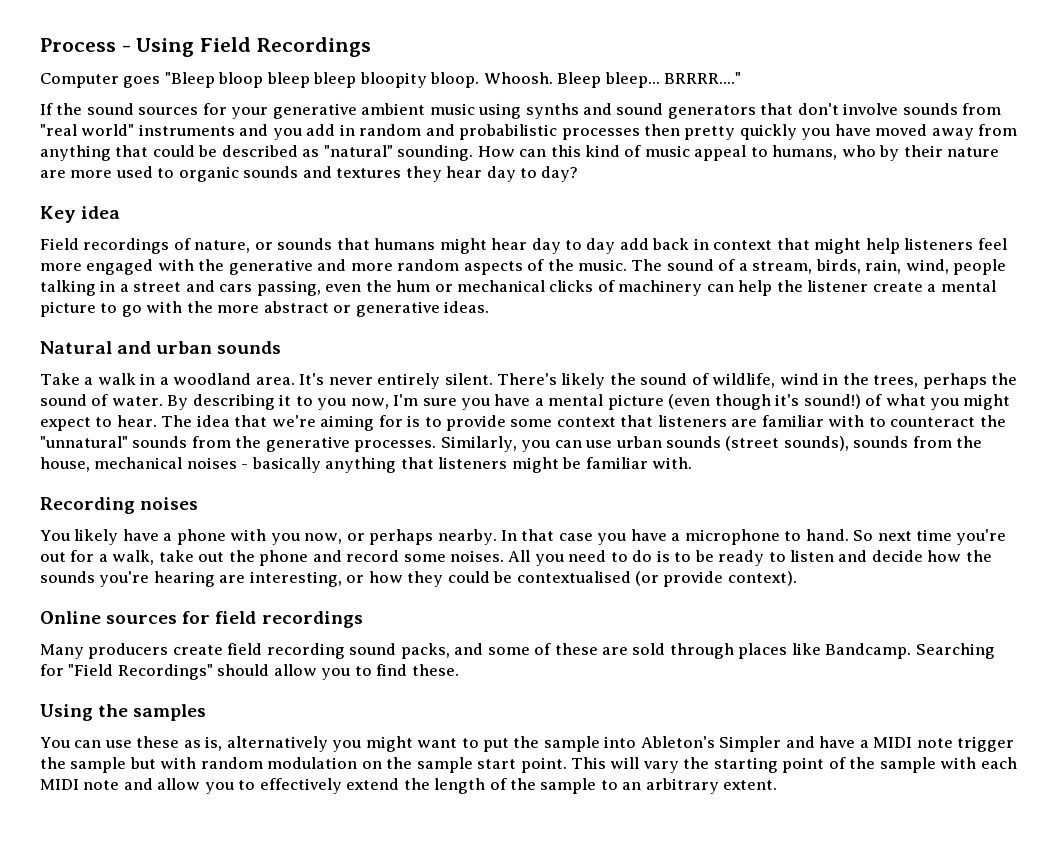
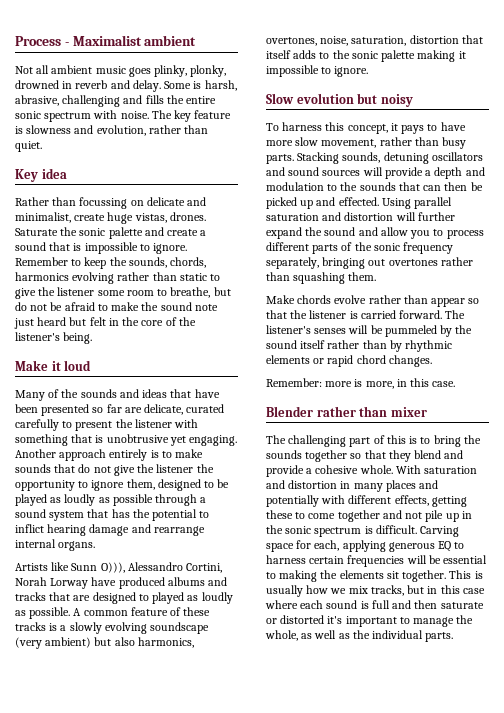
[136,37,371,57] [40,72,742,88] [40,103,1002,119] [40,124,1018,140] [40,145,1000,161] [40,166,579,182] [40,206,121,223] [40,238,1007,254] [40,259,1007,275] [40,280,996,296] [40,301,490,317] [40,341,282,354] [40,373,1017,389] [40,394,1011,410] [40,415,1006,431] [40,436,983,452] [40,457,693,473] [40,497,199,514] [40,529,1007,545] [40,550,992,566] [40,571,797,587] [40,611,363,628] [40,643,995,659] [40,664,459,680] [40,704,207,721] [40,736,1014,752] [40,757,1017,773] [40,778,778,794] Using Field Recordings // Computer goes "Bleep bloop bleep bleep bloopity bloop. Whoosh. Bleep bleep... BRRRR...." // If the sound sources for your generative ambient music using synths and sound generators that don't involve sounds from "real world" instruments and you add in random and probabilistic processes then pretty quickly you have moved away from anything that could be described as "natural" sounding. How can this kind of music appeal to humans, who by their nature are more used to organic sounds and textures they hear day to day? // Key idea // Field recordings of nature, or sounds that humans might hear day to day add back in context that might help listeners feel more engaged with the generative and more random aspects of the music. The sound of a stream, birds, rain, wind, people talking in a street and cars passing, even the hum or mechanical clicks of machinery can help the listener create a mental picture to go with the more abstract or generative ideas. // Natural and urban sounds // Take a walk in a woodland area. It's never entirely silent. There's likely the sound of wildlife, wind in the trees, perhaps the sound of water. By describing it to you now, I'm sure you have a mental picture (even though it's sound!) of what you might expect to hear. The idea that we're aiming for is to provide some context that listeners are familiar with to counteract the "unnatural" sounds from the generative processes. Similarly, you can use urban sounds (street sounds), sounds from the house, mechanical noises - basically anything that listeners might be familiar with. // Recording noises // You likely have a phone with you now, or perhaps nearby. In that case you have a microphone to hand. So next time you're out for a walk, take out the phone and record some noises. All you need to do is to be ready to listen and decide how the sounds you're hearing are interesting, or how they could be contextualised (or provide context). // Online sources for field recordings // Many producers create field recording sound packs, and some of these are sold through places like Bandcamp. Searching for "Field Recordings" should allow you to find these. // Using the samples // You can use these as is, alternatively you might want to put the sample into Ableton's Simpler and have a MIDI note trigger the sample but with random modulation on the sample start point. This will vary the starting point of the sample with each MIDI note and allow you to effectively extend the length of the sample to an arbitrary extent. -> [72,35,197,46] [15,65,227,77] [15,80,237,92] [15,95,217,107] [15,110,232,122] [15,125,209,136] [15,141,42,152] [15,168,67,182] [15,197,207,209] [15,212,206,224] [15,227,207,239] [15,242,188,254] [15,257,207,269] [15,272,221,284] [15,287,231,299] [15,302,218,311] [14,317,196,329] [15,332,93,344] [15,360,92,371] [15,389,220,401] [15,404,225,416] [15,419,199,431] [15,434,238,446] [15,449,204,461] [15,464,214,476] [15,479,230,491] [15,494,207,506] [15,509,210,521] [15,524,205,536] [15,539,96,551] [15,562,223,573] [15,577,228,589] [15,592,233,604] [15,607,211,619] [15,622,210,634] [15,637,194,649] [266,35,483,46] [266,50,466,62] [266,65,369,77] [266,93,413,107] [266,122,466,134] [266,137,467,149] [266,152,483,164] [266,167,485,179] [266,182,483,191] [266,197,453,209] [266,212,455,221] [266,227,484,239] [266,242,454,254] [266,257,473,269] [266,272,377,284] [266,295,480,307] [266,310,466,319] [266,325,473,337] [266,340,453,352] [266,355,432,367] [266,378,456,389] [266,406,427,417] [266,435,481,447] [266,450,464,462] [266,465,478,477] [266,480,439,492] [266,495,467,507] [266,510,472,522] [266,525,460,537] [266,540,465,552] [266,555,488,567] [266,570,483,582] [266,585,485,597] [265,600,484,609] [266,615,474,627] [265,630,454,642] Maximalist ambient // Not all ambient music goes plinky, plonky, drowned in reverb and delay. Some is harsh, abrasive, challenging and fills the entire sonic spectrum with noise. The key feature is slowness and evolution, rather than quiet. // Key idea // Rather than focussing on delicate and minimalist, create huge vistas, drones. Saturate the sonic palette and create a sound that is impossible to ignore. Remember to keep the sounds, chords, harmonics evolving rather than static to give the listener some room to breathe, but do not be afraid to make the sound note just heard but felt in the core of the listener's being. // Make it loud // Many of the sounds and ideas that have been presented so far are delicate, curated carefully to present the listener with something that is unobtrusive yet engaging. Another approach entirely is to make sounds that do not give the listener the opportunity to ignore them, designed to be played as loudly as possible through a sound system that has the potential to inflict hearing damage and rearrange internal organs. // Artists like Sunn O))), Alessandro Cortini, Norah Lorway have produced albums and tracks that are designed to played as loudly as possible. A common feature of these tracks is a slowly evolving soundscape (very ambient) but also harmonics, overtones, noise, saturation, distortion that itself adds to the sonic palette making it impossible to ignore. // Slow evolution but noisy // To harness this concept, it pays to have more slow movement, rather than busy parts. Stacking sounds, detuning oscillators and sound sources will provide a depth and modulation to the sounds that can then be picked up and effected. Using parallel saturation and distortion will further expand the sound and allow you to process different parts of the sonic frequency separately, bringing out overtones rather than squashing them. // Make chords evolve rather than appear so that the listener is carried forward. The listener's senses will be pummeled by the sound itself rather than by rhythmic elements or rapid chord changes. // Remember: more is more, in this case. // Blender rather than mixer // The challenging part of this is to bring the sounds together so that they blend and provide a cohesive whole. With saturation and distortion in many places and potentially with different effects, getting these to come together and not pile up in the sonic spectrum is difficult. Carving space for each, applying generous EQ to harness certain frequencies will be essential to making the elements sit together. This is usually how we mix tracks, but in this case where each sound is full and then saturate or distorted it's important to manage the whole, as well as the individual parts.

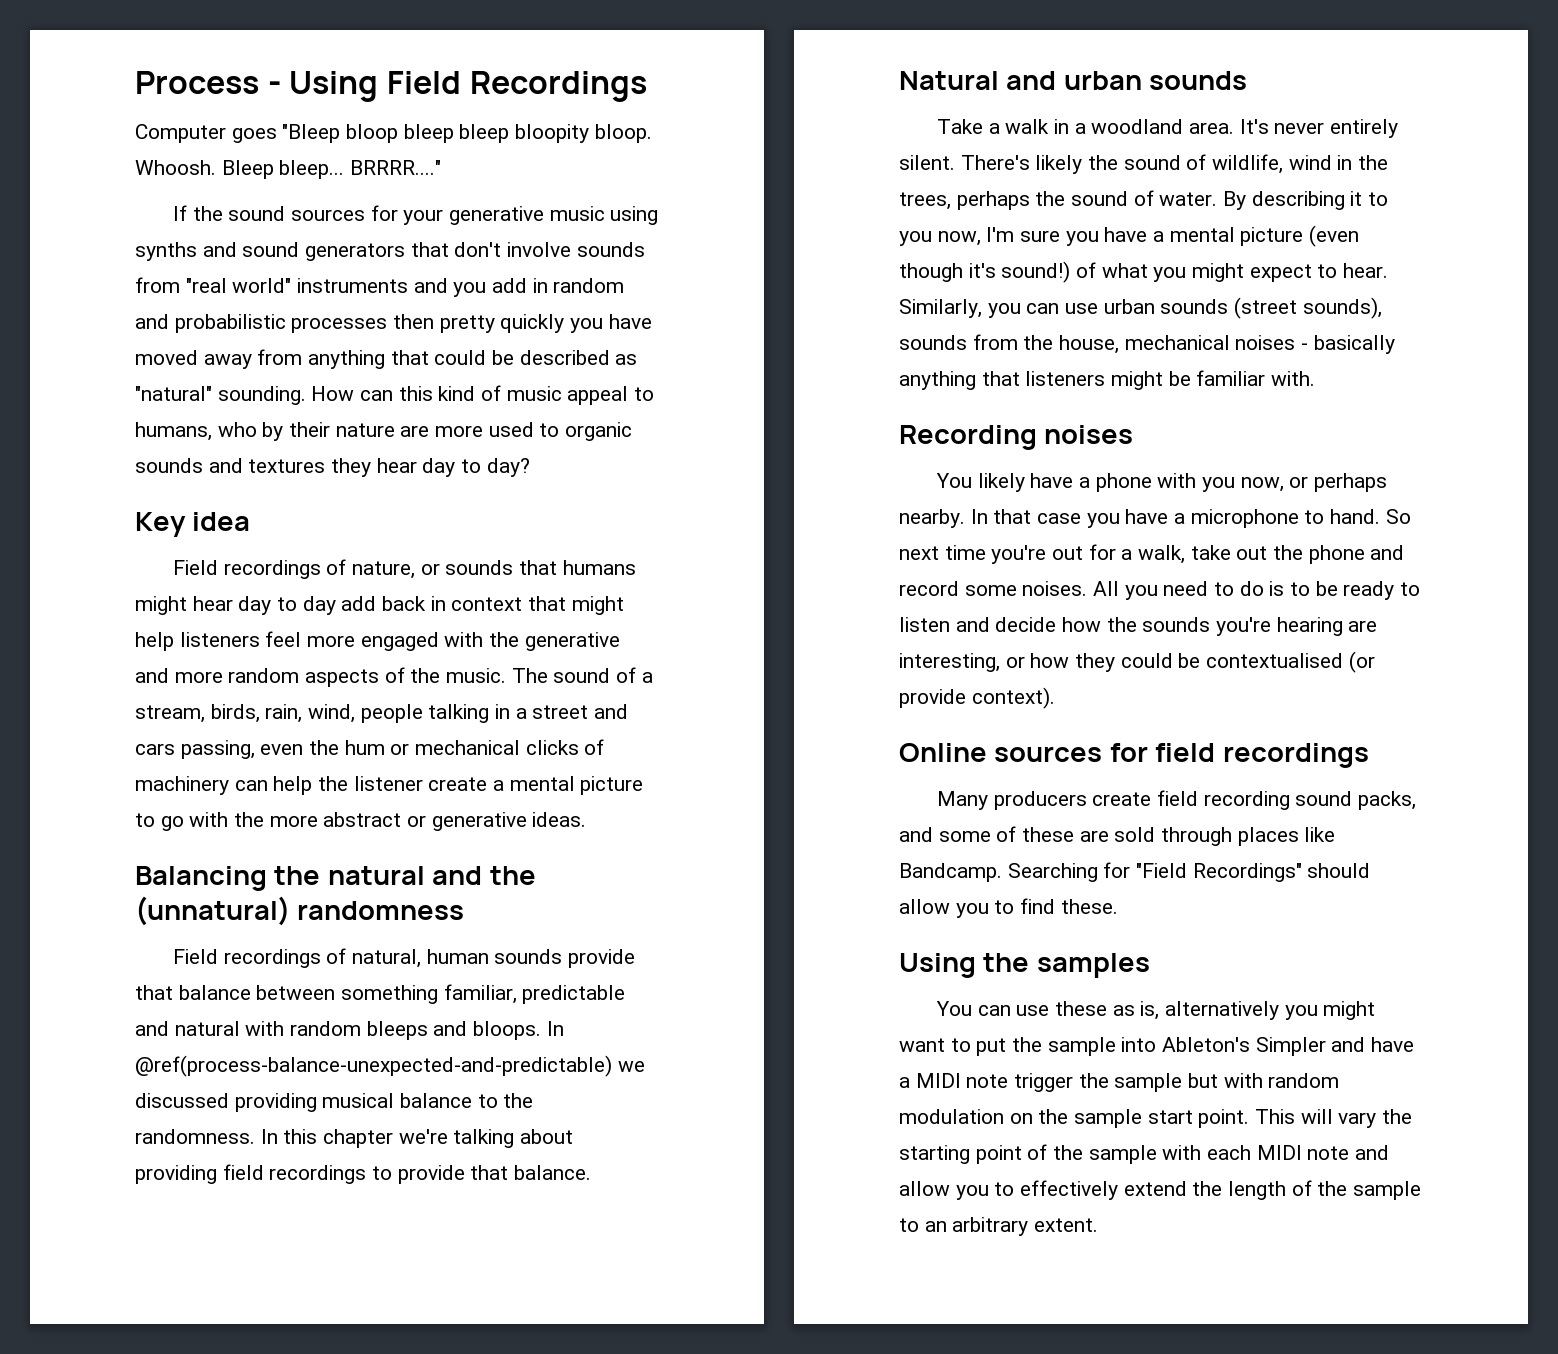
[72,35,197,46] [15,65,227,77] [15,80,237,92] [15,95,217,107] [15,110,232,122] [15,125,209,136] [15,141,42,152] [15,168,67,182] [15,197,207,209] [15,212,206,224] [15,227,207,239] [15,242,188,254] [15,257,207,269] [15,272,221,284] [15,287,231,299] [15,302,218,311] [14,317,196,329] [15,332,93,344] [15,360,92,371] [15,389,220,401] [15,404,225,416] [15,419,199,431] [15,434,238,446] [15,449,204,461] [15,464,214,476] [15,479,230,491] [15,494,207,506] [15,509,210,521] [15,524,205,536] [15,539,96,551] [15,562,223,573] [15,577,228,589] [15,592,233,604] [15,607,211,619] [15,622,210,634] [15,637,194,649] [266,35,483,46] [266,50,466,62] [266,65,369,77] [266,93,413,107] [266,122,466,134] [266,137,467,149] [266,152,483,164] [266,167,485,179] [266,182,483,191] [266,197,453,209] [266,212,455,221] [266,227,484,239] [266,242,454,254] [266,257,473,269] [266,272,377,284] [266,295,480,307] [266,310,466,319] [266,325,473,337] [266,340,453,352] [266,355,432,367] [266,378,456,389] [266,406,427,417] [266,435,481,447] [266,450,464,462] [266,465,478,477] [266,480,439,492] [266,495,467,507] [266,510,472,522] [266,525,460,537] [266,540,465,552] [266,555,488,567] [266,570,483,582] [266,585,485,597] [265,600,484,609] [266,615,474,627] [265,630,454,642] Maximalist ambient // Not all ambient music goes plinky, plonky, drowned in reverb and delay. Some is harsh, abrasive, challenging and fills the entire sonic spectrum with noise. The key feature is slowness and evolution, rather than quiet. // Key idea // Rather than focussing on delicate and minimalist, create huge vistas, drones. Saturate the sonic palette and create a sound that is impossible to ignore. Remember to keep the sounds, chords, harmonics evolving rather than static to give the listener some room to breathe, but do not be afraid to make the sound note just heard but felt in the core of the listener's being. // Make it loud // Many of the sounds and ideas that have been presented so far are delicate, curated carefully to present the listener with something that is unobtrusive yet engaging. Another approach entirely is to make sounds that do not give the listener the opportunity to ignore them, designed to be played as loudly as possible through a sound system that has the potential to inflict hearing damage and rearrange internal organs. // Artists like Sunn O))), Alessandro Cortini, Norah Lorway have produced albums and tracks that are designed to played as loudly as possible. A common feature of these tracks is a slowly evolving soundscape (very ambient) but also harmonics, overtones, noise, saturation, distortion that itself adds to the sonic palette making it impossible to ignore. // Slow evolution but noisy // To harness this concept, it pays to have more slow movement, rather than busy parts. Stacking sounds, detuning oscillators and sound sources will provide a depth and modulation to the sounds that can then be picked up and effected. Using parallel saturation and distortion will further expand the sound and allow you to process different parts of the sonic frequency separately, bringing out overtones rather than squashing them. // Make chords evolve rather than appear so that the listener is carried forward. The listener's senses will be pummeled by the sound itself rather than by rhythmic elements or rapid chord changes. // Remember: more is more, in this case. // Blender rather than mixer // The challenging part of this is to bring the sounds together so that they blend and provide a cohesive whole. With saturation and distortion in many places and potentially with different effects, getting these to come together and not pile up in the sonic spectrum is difficult. Carving space for each, applying generous EQ to harness certain frequencies will be essential to making the elements sit together. This is usually how we mix tracks, but in this case where each sound is full and then saturate or distorted it's important to manage the whole, as well as the individual parts. -> [289,71,647,102] [135,124,652,143] [135,160,442,179] [173,205,659,225] [135,242,645,261] [135,277,625,297] [135,314,652,333] [135,349,638,369] [135,385,655,405] [135,422,633,441] [135,458,530,477] [135,512,251,537] [173,559,636,579] [135,596,624,615] [135,631,620,651] [135,667,653,687] [135,704,629,723] [135,739,605,759] [135,776,644,795] [135,812,587,831] [135,866,536,891] [135,896,465,926] [173,948,636,968] [135,984,626,1004] [135,1021,564,1040] [135,1055,645,1077] [135,1093,534,1112] [135,1129,574,1148] [135,1164,592,1184] [899,71,1248,90] [937,119,1399,138] [899,154,1389,174] [899,190,1389,210] [899,225,1360,247] [899,261,1389,283] [899,297,1382,319] [899,334,1395,354] [899,370,1316,390] [899,425,1134,450] [936,473,1388,492] [899,509,1411,528] [899,544,1405,564] [899,581,1421,600] [899,617,1378,636] [899,651,1375,673] [899,687,1055,709] [899,743,1369,768] [937,790,1417,810] [899,826,1336,846] [899,862,1371,882] [899,898,1118,918] [899,953,1150,978] [936,1001,1376,1020] [899,1037,1415,1056] [899,1073,1340,1092] [899,1109,1413,1128] [899,1144,1390,1164] [899,1180,1422,1200] [899,1217,1099,1236] Using Field Recordings // Computer goes "Bleep bloop bleep bleep bloopity bloop. Whoosh. Bleep bleep... BRRRR...." // If the sound sources for your generative music using synths and sound generators that don't involve sounds from "real world" instruments and you add in random and probabilistic processes then pretty quickly you have moved away from anything that could be described as "natural" sounding. How can this kind of music appeal to humans, who by their nature are more used to organic sounds and textures they hear day to day? // Key idea // Field recordings of nature, or sounds that humans might hear day to day add back in context that might help listeners feel more engaged with the generative and more random aspects of the music. The sound of a stream, birds, rain, wind, people talking in a street and cars passing, even the hum or mechanical clicks of machinery can help the listener create a mental picture to go with the more abstract or generative ideas. // Balancing the natural and the (unnatural) randomness // Field recordings of natural, human sounds provide that balance between something familiar, predictable and natural with random bleeps and bloops. In @ref(process-balance-unexpected-and-predictable) we discussed providing musical balance to the randomness. In this chapter we're talking about providing field recordings to provide that balance. // Natural and urban sounds // Take a walk in a woodland area. It's never entirely silent. There's likely the sound of wildlife, wind in the trees, perhaps the sound of water. By describing it to you now, I'm sure you have a mental picture (even though it's sound!) of what you might expect to hear. Similarly, you can use urban sounds (street sounds), sounds from the house, mechanical noises - basically anything that listeners might be familiar with. // Recording noises // You likely have a phone with you now, or perhaps nearby. In that case you have a microphone to hand. So next time you're out for a walk, take out the phone and record some noises. All you need to do is to be ready to listen and decide how the sounds you're hearing are interesting, or how they could be contextualised (or provide context). // Online sources for field recordings // Many producers create field recording sound packs, and some of these are sold through places like Bandcamp. Searching for "Field Recordings" should allow you to find these. // Using the samples // You can use these as is, alternatively you might want to put the sample into Ableton's Simpler and have a MIDI note trigger the sample but with random modulation on the sample start point. This will vary the starting point of the sample with each MIDI note and allow you to effectively extend the length of the sample to an arbitrary extent.

